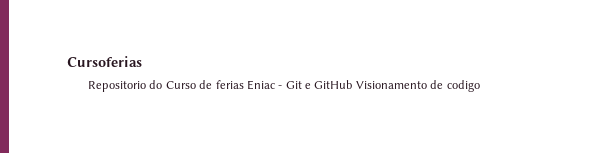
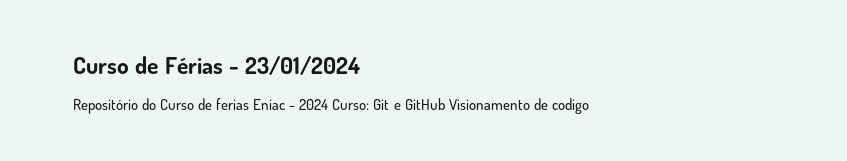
[67,56,142,67] [88,81,147,92] Cursoferias // Repositorio -> [73,56,361,75] [73,99,138,114] Curso de Férias - 23/01/2024 // Repositório
(283, 87) none -> [299,99,370,110] 2024 Curso:

